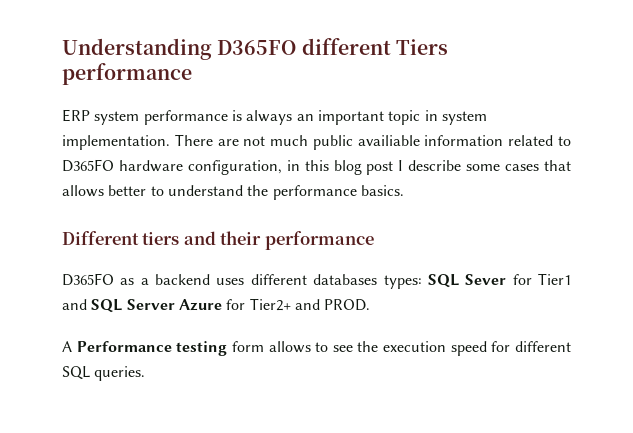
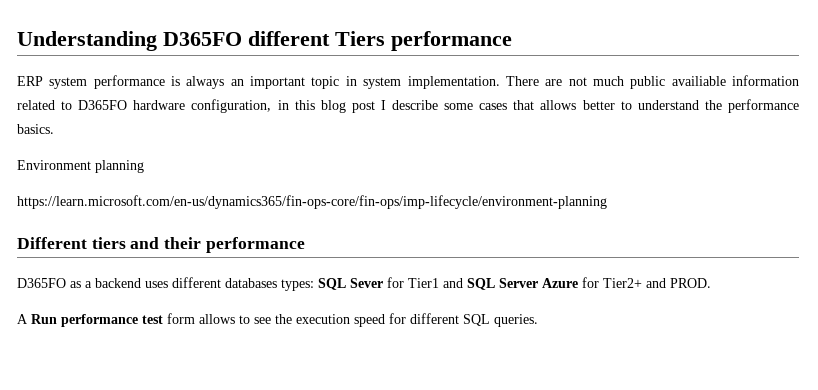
(404, 190) none -> [17,160,144,173] [17,195,607,209] // Environment planning // https://learn.microsoft.com/en-us/dynamics365/fin-ops-core/fin-ops/imp-lifecycle/environment-planning
[76,341,228,356] Performance testing -> [31,314,163,327] Run performance test

